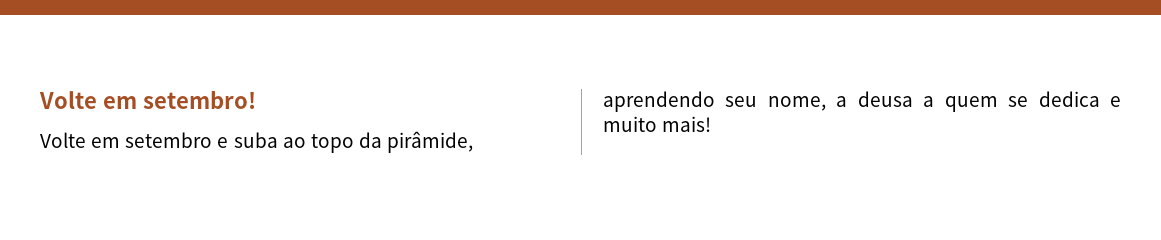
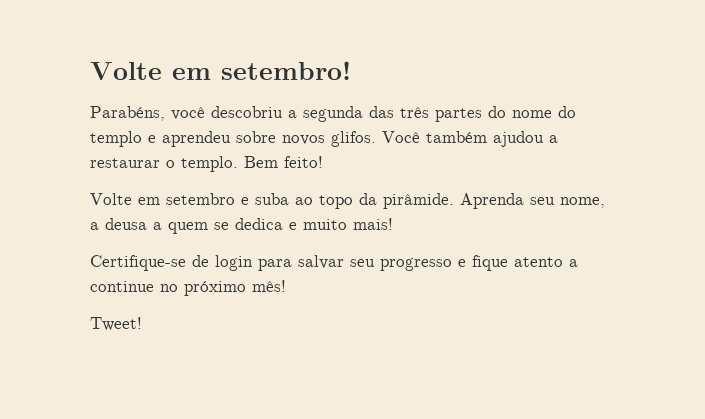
(256, 100) none -> [90,106,576,122] [90,131,558,147] [90,156,323,172] // Parabéns, você descobriu a segunda das três partes do nome do templo e aprendeu sobre novos glifos. Você também ajudou a restaurar o templo. Bem feito!
[387,131,474,153] [603,91,715,112] pirâmide, aprendendo -> [383,193,524,209] pirâmide. Aprenda
(712, 124) none -> [90,255,578,271] [90,280,286,296] [90,317,142,331] // Certifique-se de login para salvar seu progresso e fique atento a continue no próximo mês! // Tweet!

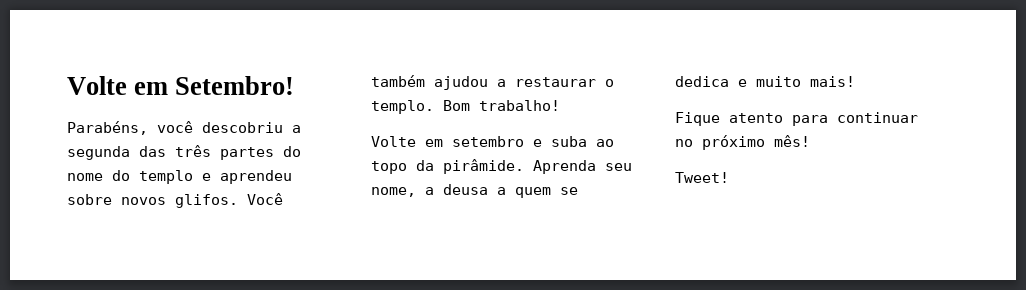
[90,61,351,80] Volte em setembro! -> [67,76,295,95] Volte em Setembro!
[244,156,323,168] Bem feito! -> [443,100,560,111] Bom trabalho!
[90,255,578,271] [90,281,154,292] Certifique-se de login para salvar seu progresso e fique atento a continue -> [675,112,918,126] Fique atento para continuar

